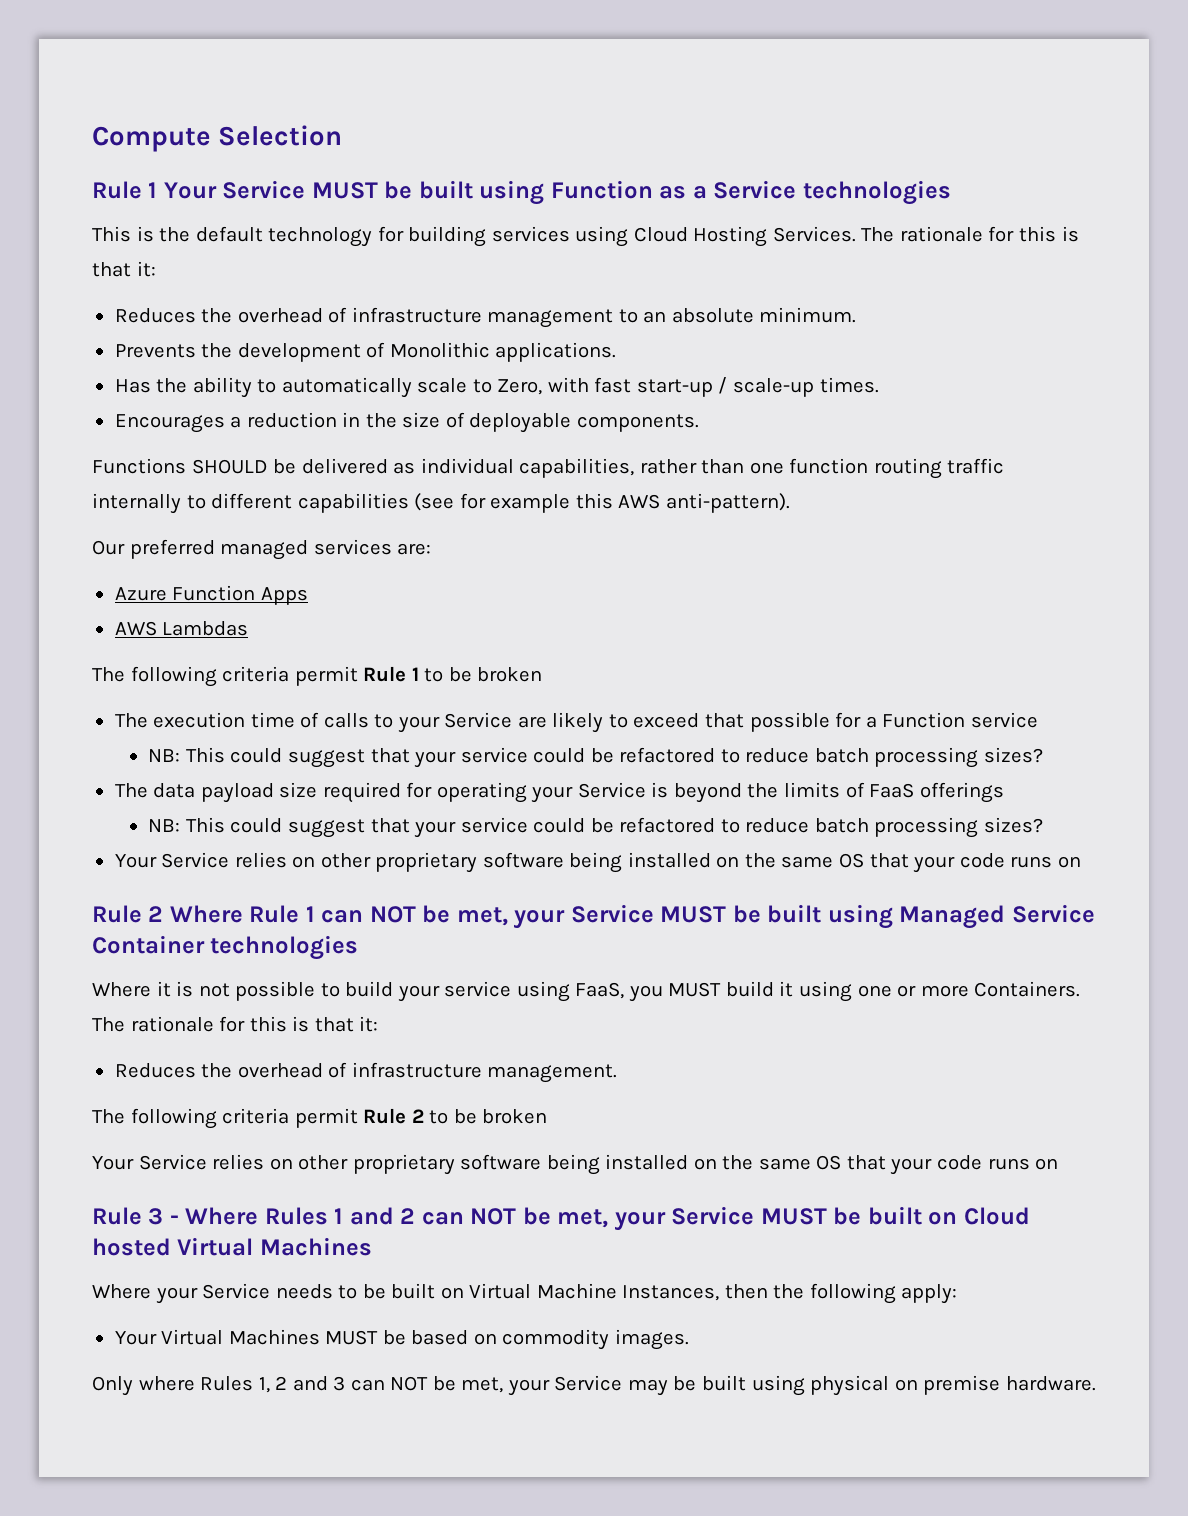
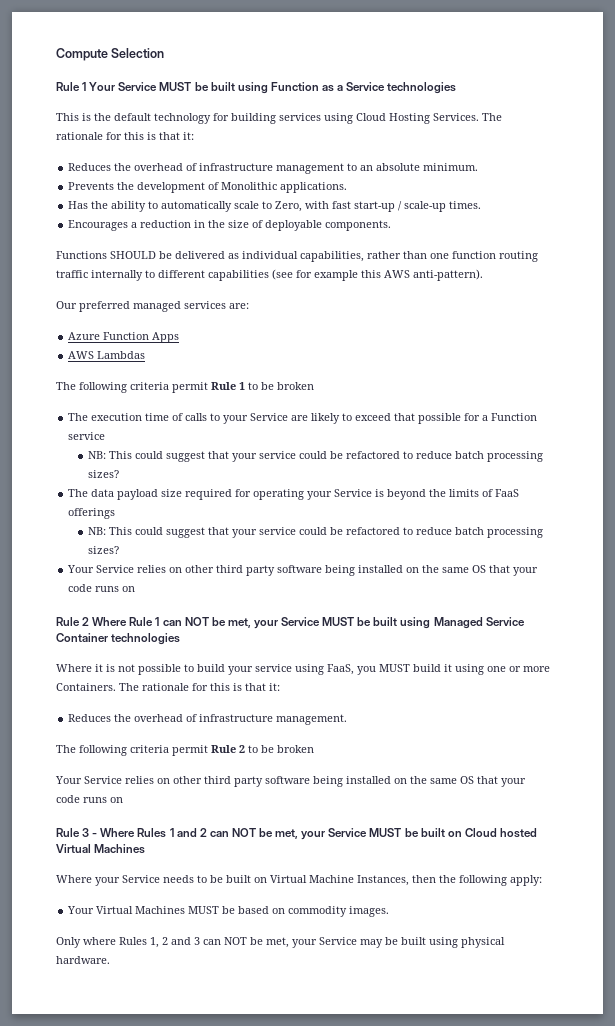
[375,852,478,873] proprietary -> [216,565,276,576] third party
[352,1154,455,1175] proprietary -> [204,776,263,787] third party
[894,1375,1001,1395] on premise -> (505, 942) none

